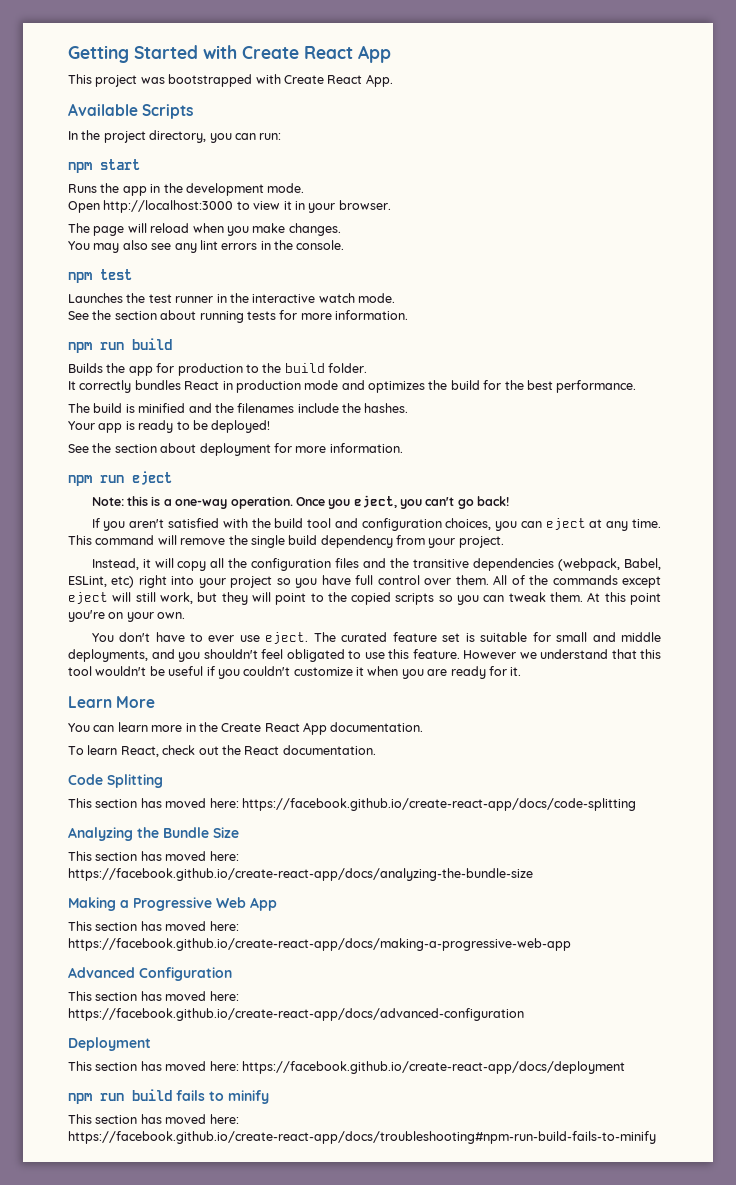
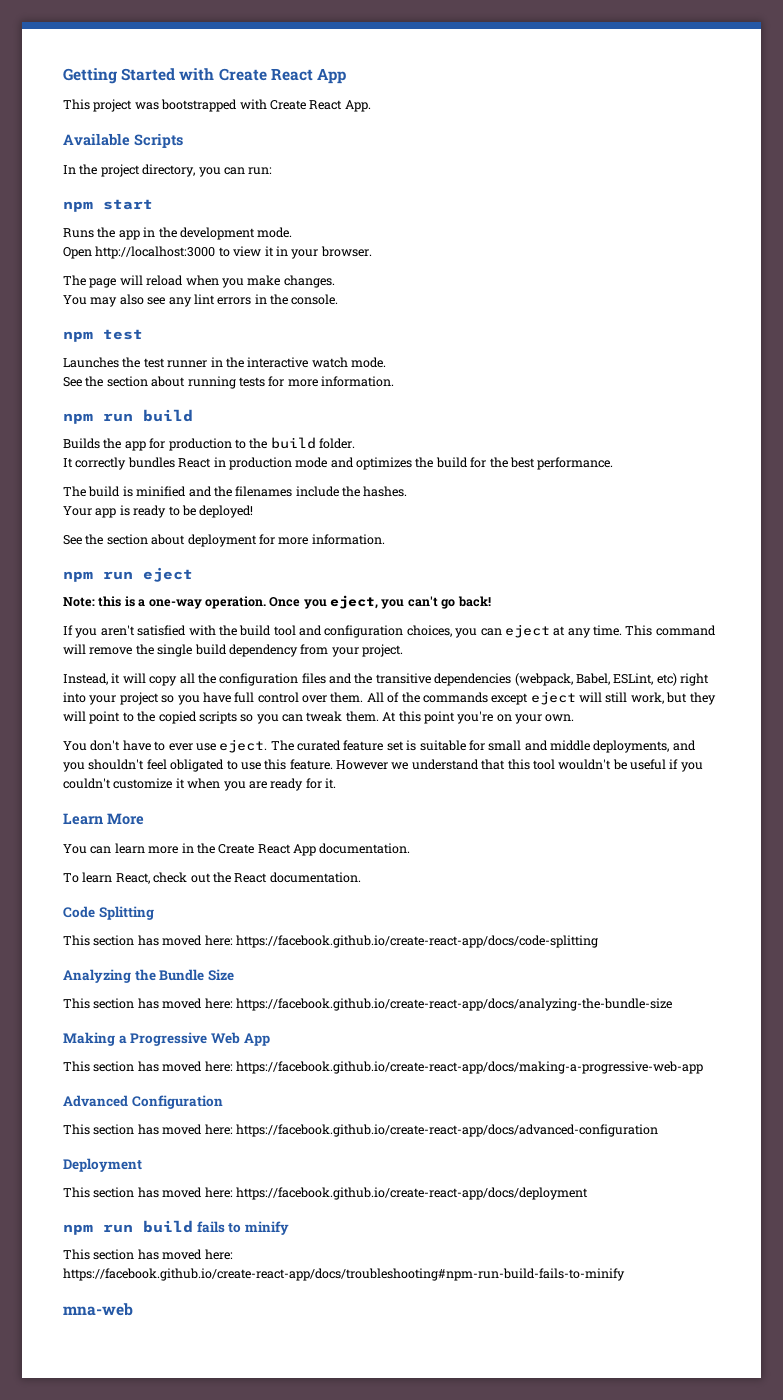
(656, 1137) none -> [63,1303,133,1316] // mna-web

